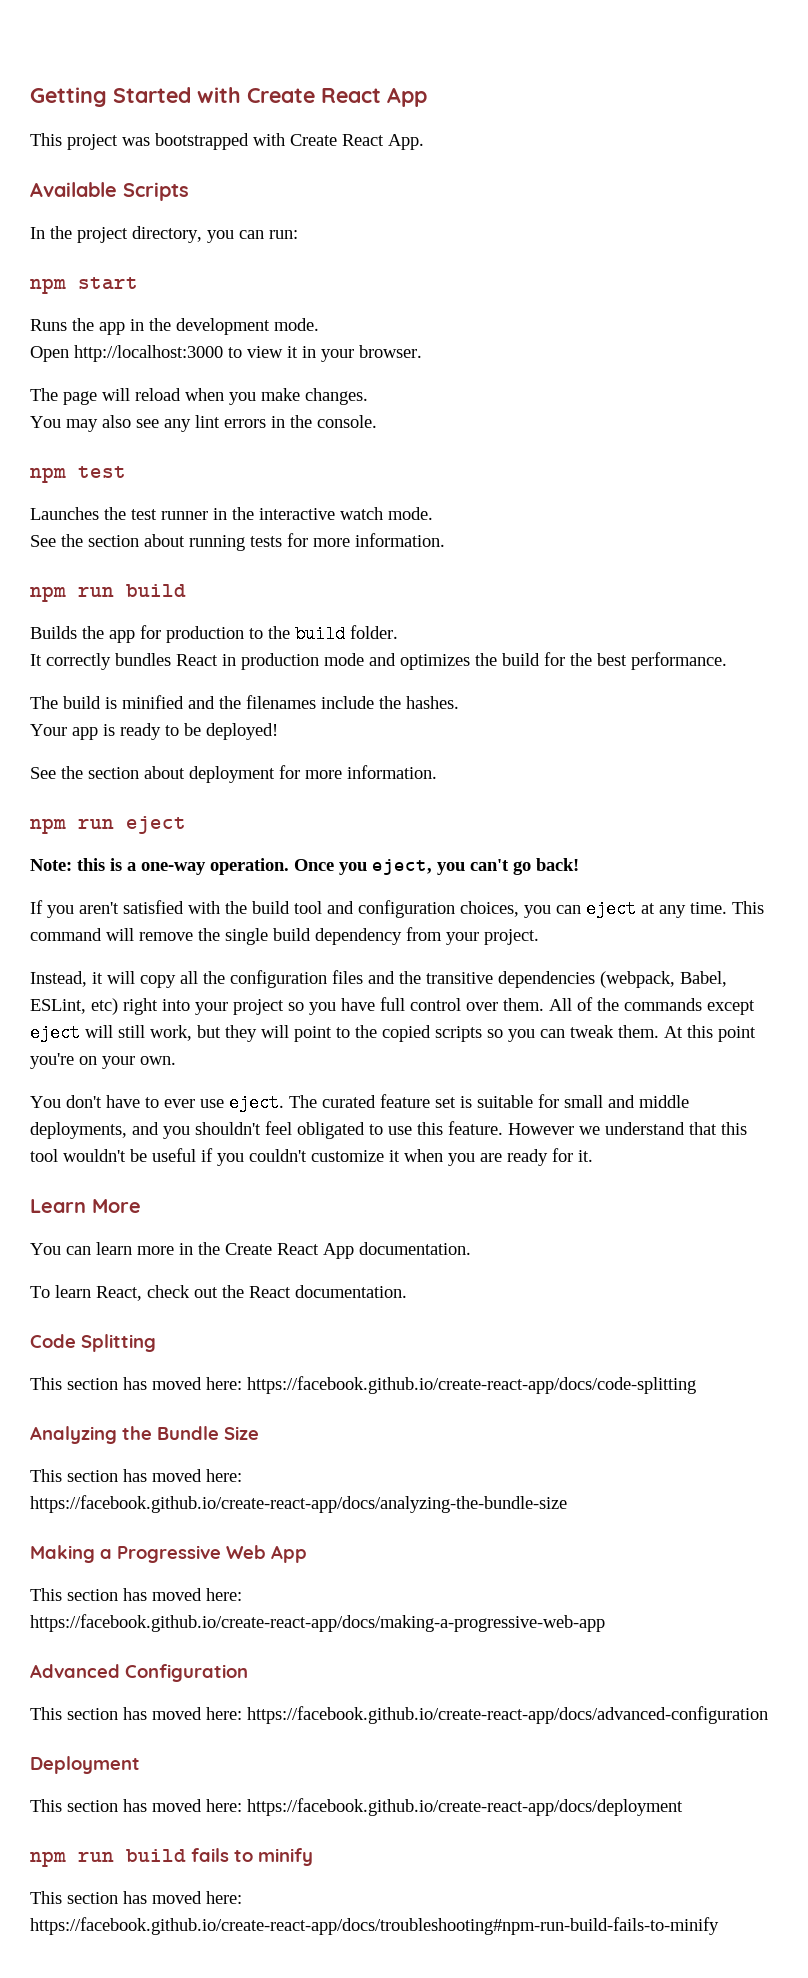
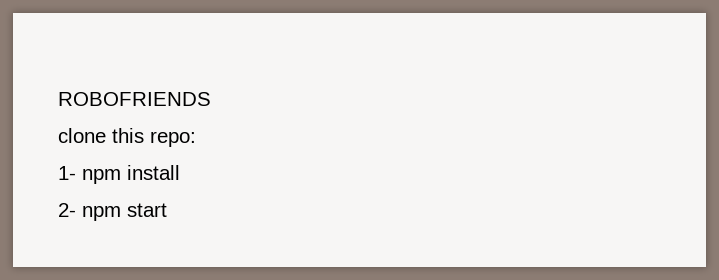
[30,87,427,107] [30,133,424,150] [30,182,189,201] [30,226,298,243] [30,277,138,294] [30,318,319,335] [30,345,422,362] [30,388,368,405] [30,415,377,432] [30,466,126,483] [30,507,433,520] [30,533,445,551] [30,584,186,602] [30,625,398,643] [30,652,727,670] [30,695,459,709] [30,723,278,740] [30,765,437,783] [30,816,186,834] [30,858,579,875] [30,900,764,918] [30,927,539,945] [30,970,727,988] [30,997,755,1015] [30,1024,756,1042] [30,1053,176,1069] [30,1094,689,1112] [30,1121,747,1139] [30,1148,593,1166] [30,1199,141,1213] [30,1242,471,1259] [30,1285,407,1301] [30,1334,156,1352] [30,1376,696,1394] [30,1426,259,1444] [30,1469,242,1482] [30,1495,567,1513] [30,1545,307,1563] [30,1588,242,1601] [30,1614,605,1632] [30,1664,248,1682] [30,1706,768,1724] [30,1756,140,1774] [30,1798,683,1816] [30,1848,313,1867] [30,1891,242,1904] [30,1917,719,1935] Getting Started with Create React App // This project was bootstrapped with Create React App. // Available Scripts // In the project directory, you can run: // npm start // Runs the app in the development mode. // Open http://localhost:3000 to view it in your browser. // The page will reload when you make changes. // You may also see any lint errors in the console. // npm test // Launches the test runner in the interactive watch mode. // See the section about running tests for more information. // npm run build // Builds the app for production to the build folder. // It correctly bundles React in production mode and optimizes the build for the best performance. // The build is minified and the filenames include the hashes. // Your app is ready to be deployed! // See the section about deployment for more information. // npm run eject // Note: this is a one-way operation. Once you eject, you can't go back! // If you aren't satisfied with the build tool and configuration choices, you can eject at any time. This command will remove the single build dependency from your project. // Instead, it will copy all the configuration files and the transitive dependencies (webpack, Babel, ESLint, etc) right into your project so you have full control over them. All of the commands except eject will still work, but they will point to the copied scripts so you can tweak them. At this point you're on your own. // You don't have to ever use eject. The curated feature set is suitable for small and middle deployments, and you shouldn't feel obligated to use this feature. However we understand that this tool wouldn't be useful if you couldn't customize it when you are ready for it. // Learn More // You can learn more in the Create React App documentation. // To learn React, check out the React documentation. // Code Splitting // This section has moved here: https://facebook.github.io/create-react-app/docs/code-splitting // Analyzing the Bundle Size // This section has moved here: https://facebook.github.io/create-react-app/docs/analyzing-the-bundle-size // Making a Progressive Web App // This section has moved here: https://facebook.github.io/create-react-app/docs/making-a-progressive-web-app // Advanced Configuration // This section has moved here: https://facebook.github.io/create-react-app/docs/advanced-configuration // Deployment // This section has moved here: https://facebook.github.io/create-react-app/docs/deployment // npm run build fails to minify // This section has moved here: https://facebook.github.io/create-react-app/docs/troubleshooting#npm-run-build-fails-to-minify -> [58,92,211,106] [58,128,196,147] [58,165,180,184] [58,203,167,221] ROBOFRIENDS // clone this repo: // 1- npm install // 2- npm start

